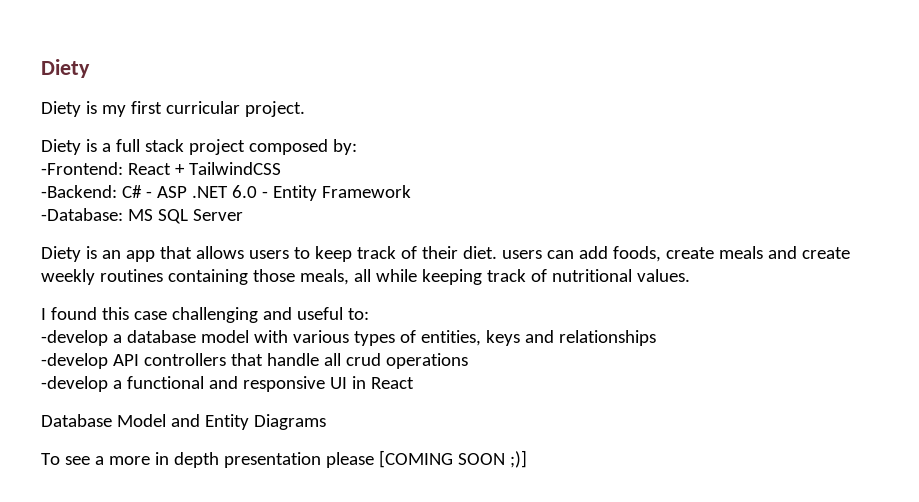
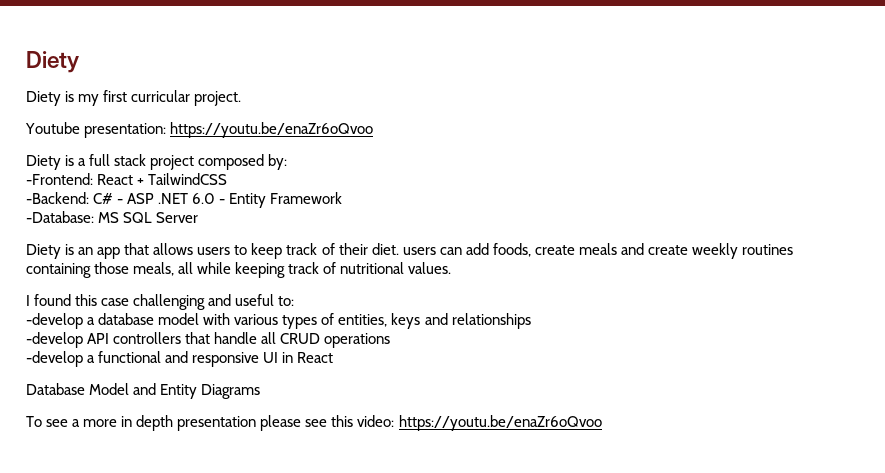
(305, 109) none -> [25,122,374,138] // Youtube presentation: https://youtu.be/enaZr6oQvoo
[345,353,381,366] crud -> [280,333,321,344] CRUD
[378,450,527,468] [COMING SOON ;)] -> [305,415,602,431] see this video: https://youtu.be/enaZr6oQvoo

